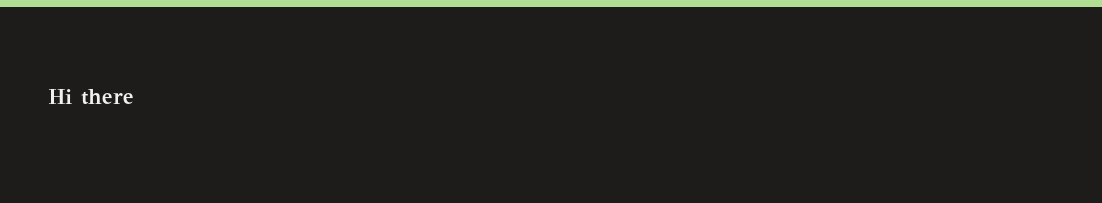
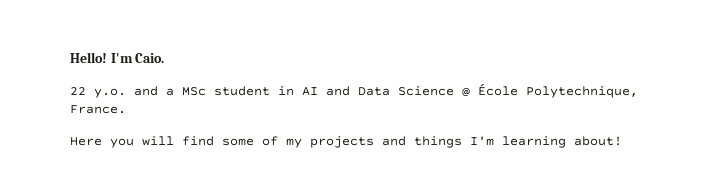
[48,89,134,105] Hi there -> [70,52,165,63] [70,83,638,98] [70,105,126,114] [70,136,622,148] Hello! I'm Caio. // 22 y.o. and a MSc student in AI and Data Science @ École Polytechnique, France. // Here you will find some of my projects and things I'm learning about!

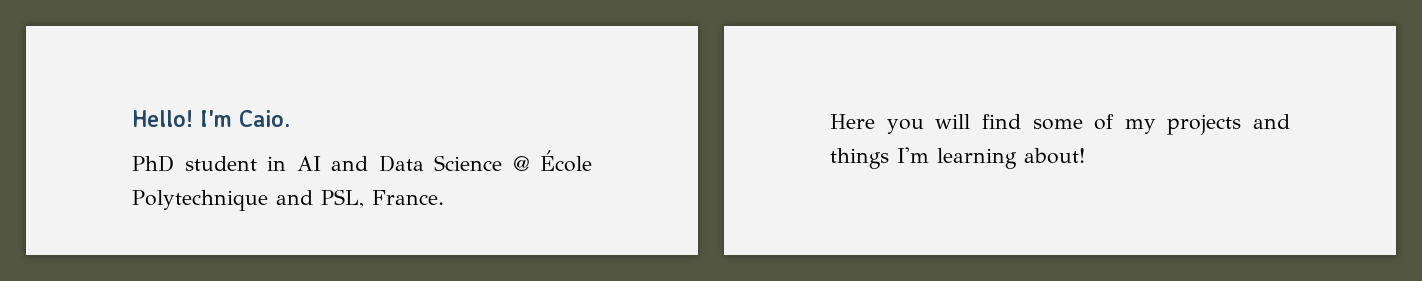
[70,86,206,98] 22 y.o. and a MSc -> [132,155,174,172] PhD
[526,86,638,98] Polytechnique, -> [132,189,364,211] Polytechnique and PSL,

